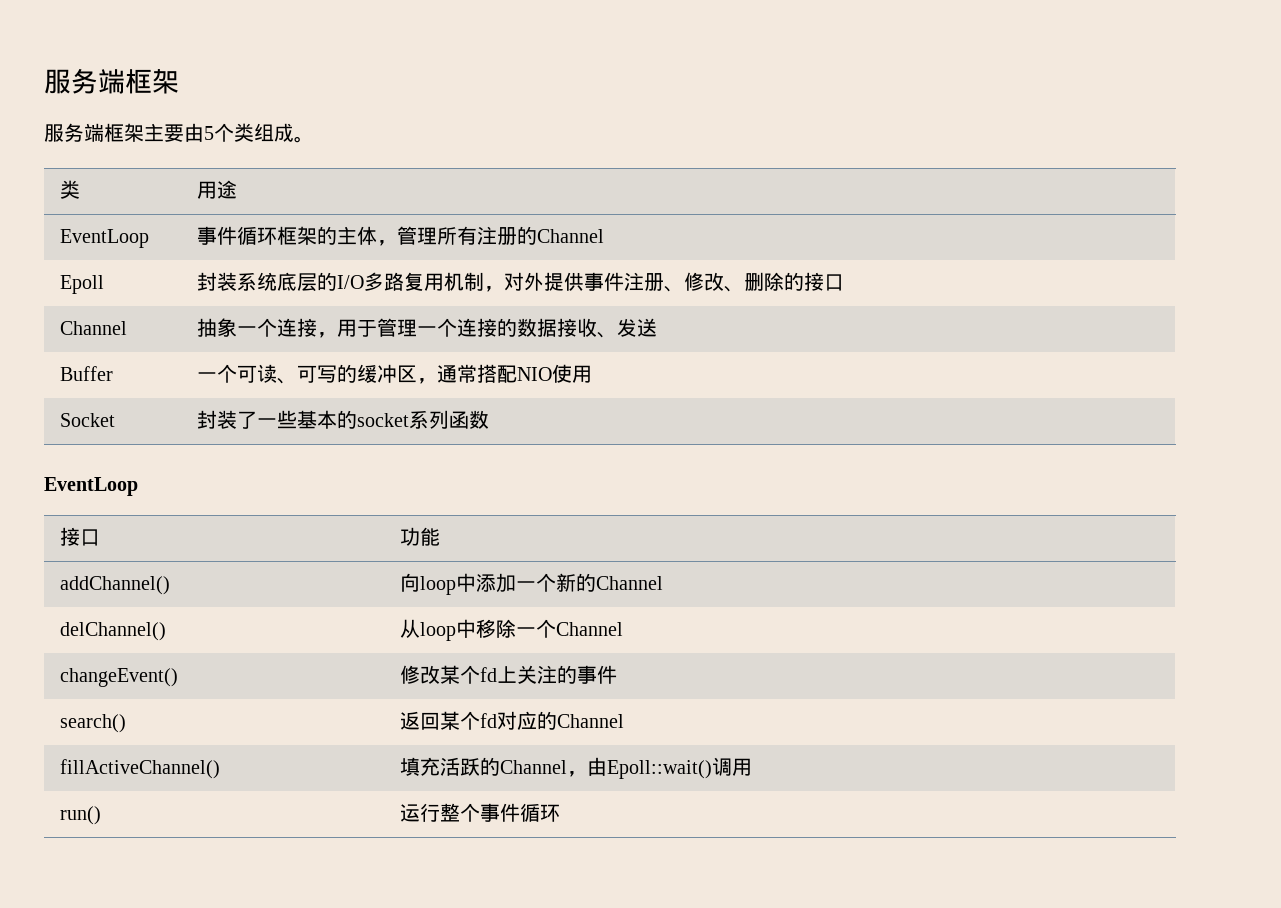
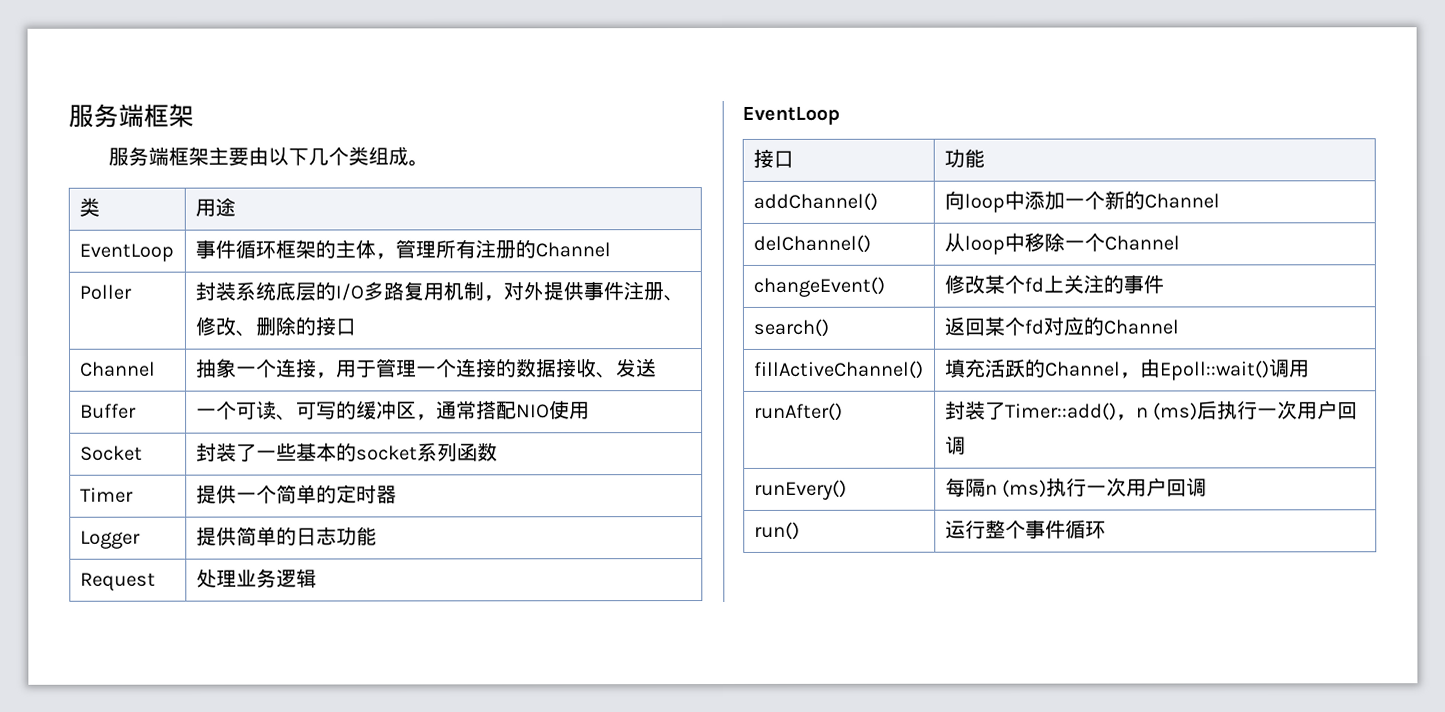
[204,126,214,140] 5 -> [267,146,329,166] 以下几
[59,275,104,294] Epoll -> [78,284,132,300] Poller
(489, 419) none -> [79,487,134,503] [195,484,397,504] [79,530,141,549] [195,526,377,546] [79,572,156,591] [195,568,317,589] // Timer | 提供一个简单的定时器 // Logger | 提供简单的日志功能 // Request | 处理业务逻辑
(752, 767) none -> [753,402,843,421] [944,400,1359,421] [944,435,966,455] [753,479,847,500] [944,477,1208,498] // runAfter() | 封装了Timer::add()，n (ms)后执行一次用户回调 // runEvery() | 每隔n (ms)执行一次用户回调

